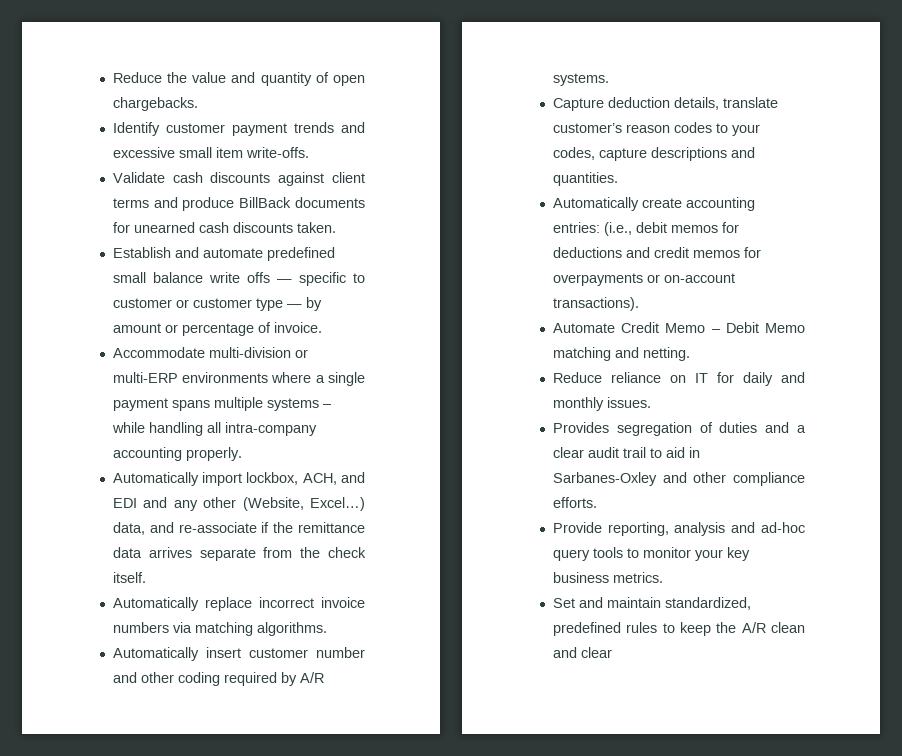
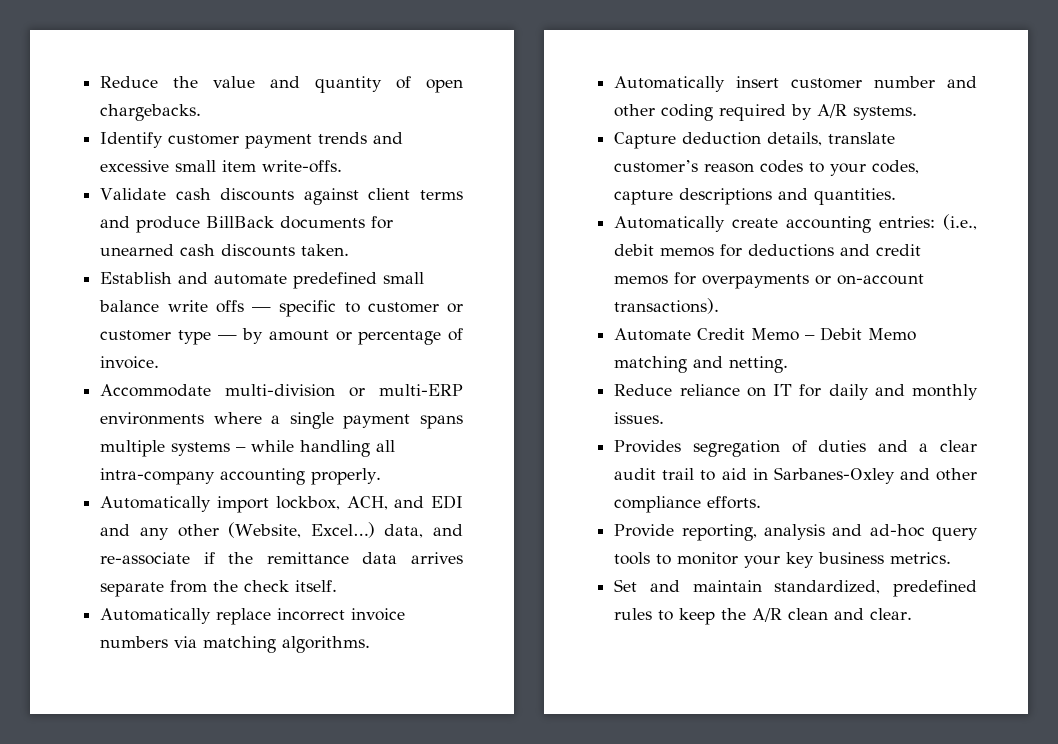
[580,647,612,658] clear -> [870,608,913,620] clear.

